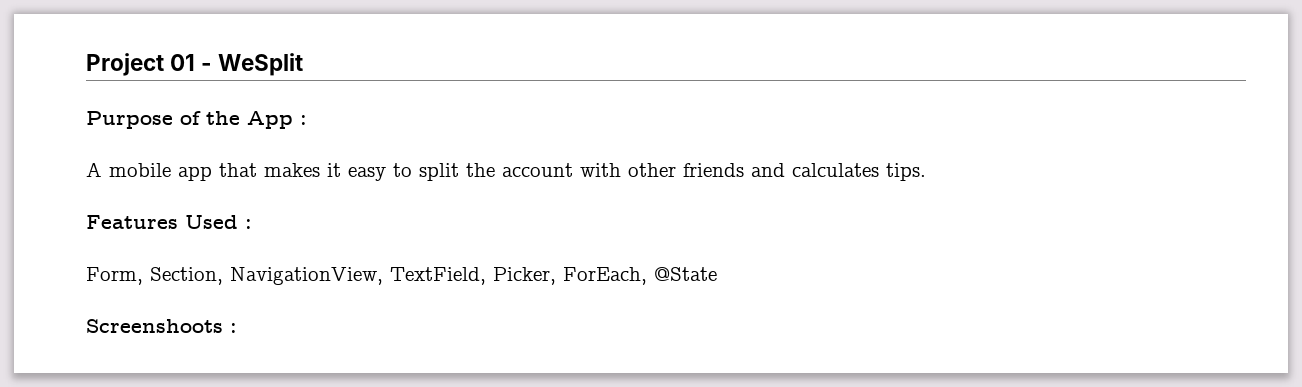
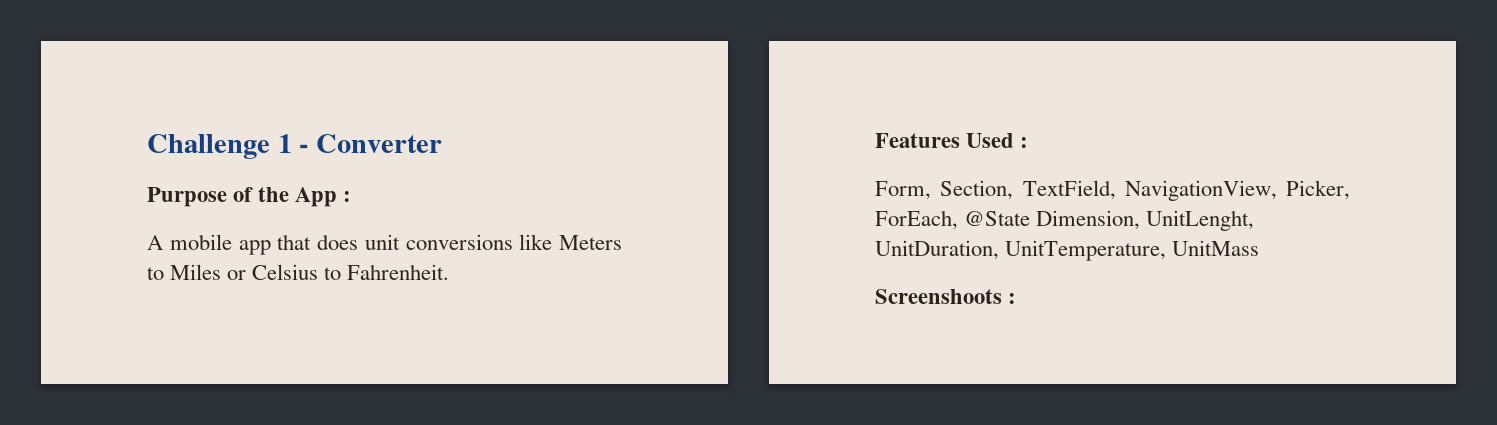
[86,53,304,76] Project 01 - WeSplit -> [147,134,443,159] Challenge 1 - Converter
[264,163,926,181] makes it easy to split the account with other friends and calculates tips. -> [317,234,622,250] [147,264,450,280] does unit conversions like Meters to Miles or Celsius to Fahrenheit.
[230,267,486,285] NavigationView, TextField, -> [1022,180,1277,201] TextField, NavigationView,
(717, 274) none -> [1036,210,1255,231] [875,240,1260,261] Dimension, UnitLenght, UnitDuration, UnitTemperature, UnitMass

